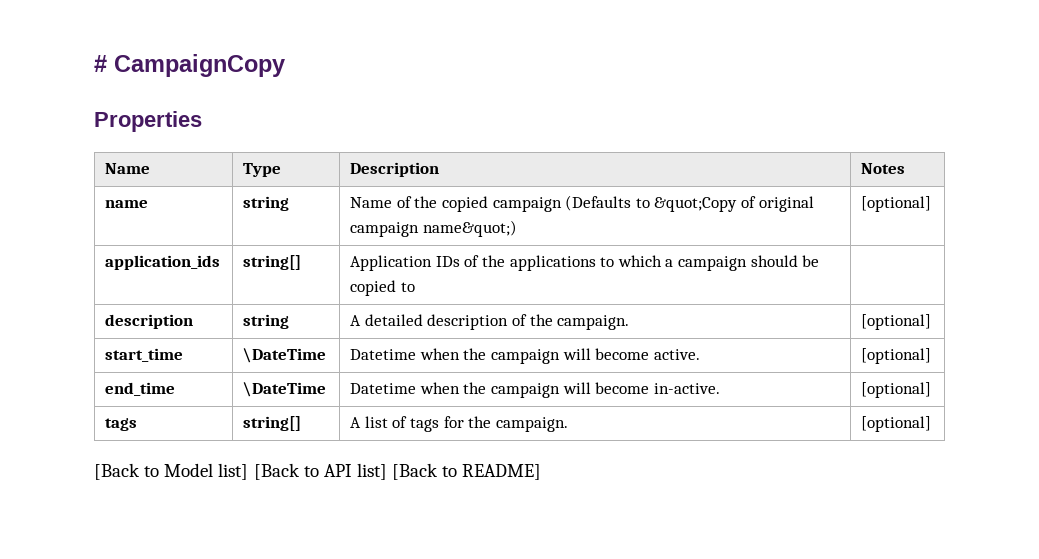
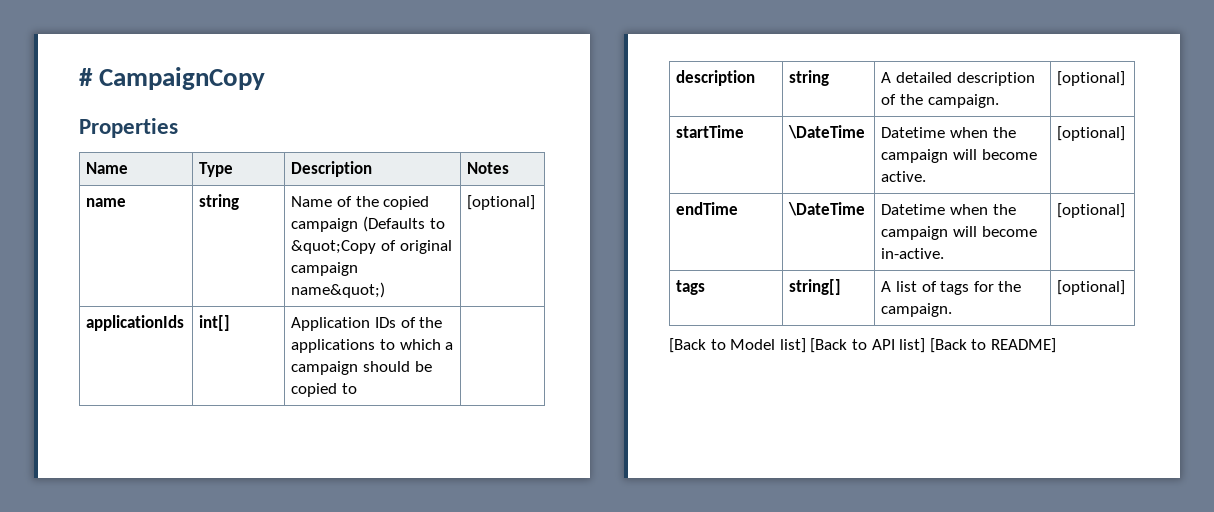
[105,255,221,270] [243,255,302,270] application_ids | string[] -> [86,315,185,331] [199,315,231,331] applicationIds | int[]
[105,348,184,362] start_time -> [676,125,745,138] startTime
[105,382,176,396] end_time -> [676,202,739,215] endTime

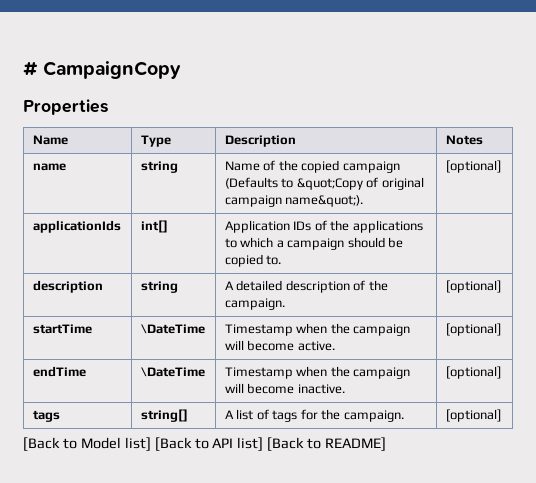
[291,282,386,298] name&quot;) -> [285,195,364,207] name&quot;).
[342,383,358,394] to -> [266,255,282,265] to.
[881,127,946,138] Datetime -> [224,324,293,336] Timestamp
[881,204,1016,215] [881,226,1037,240] [881,248,945,259] Datetime when the campaign will become in-active. -> [224,366,411,379] [224,383,345,394] Timestamp when the campaign will become inactive.

